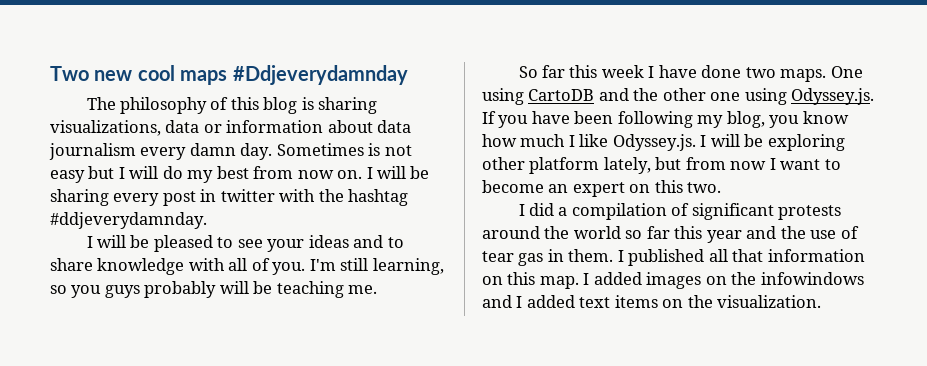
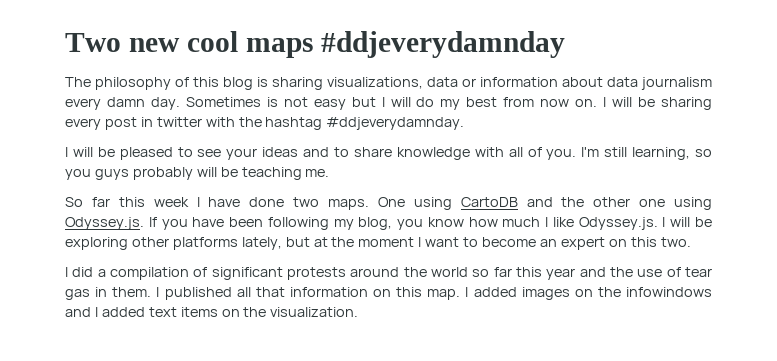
[232,65,408,85] #Ddjeverydamnday -> [320,31,565,58] #ddjeverydamnday
[529,157,600,174] platform -> [172,237,238,250] platforms
[685,157,767,170] from now -> [313,237,415,247] at the moment

